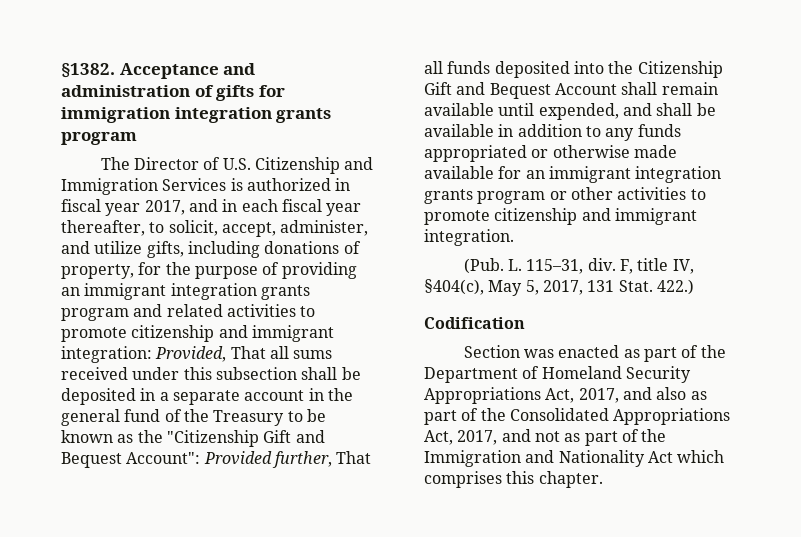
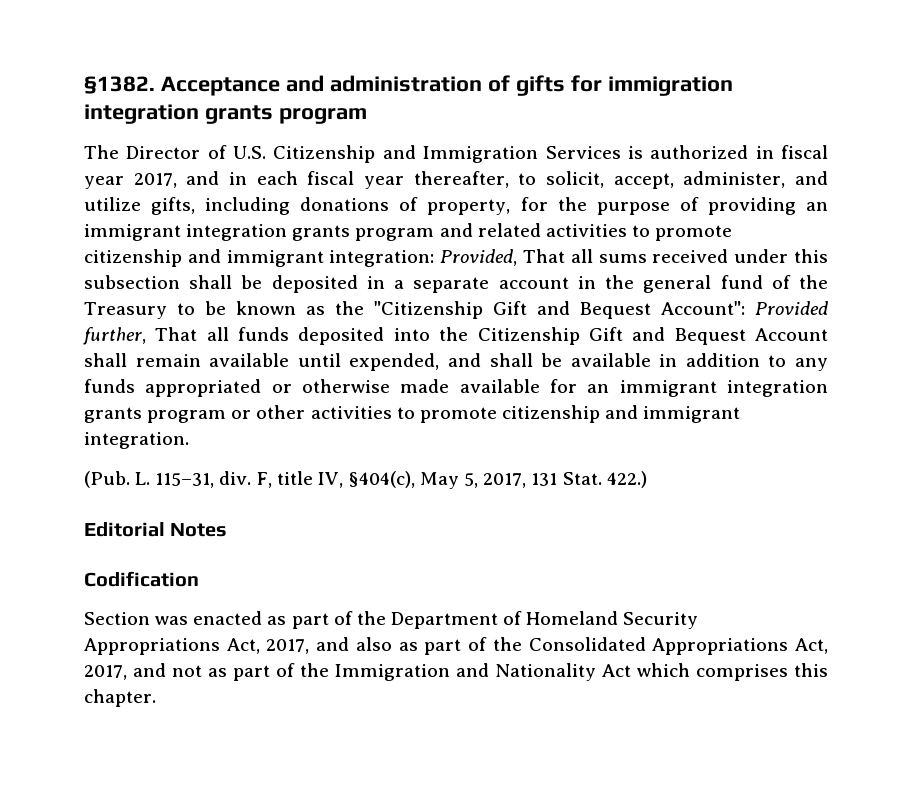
(694, 287) none -> [84,522,228,537] // Editorial Notes

